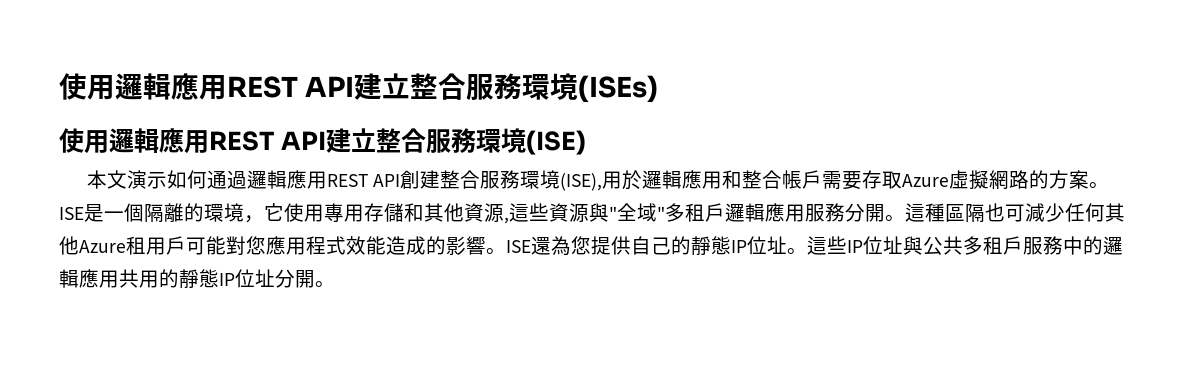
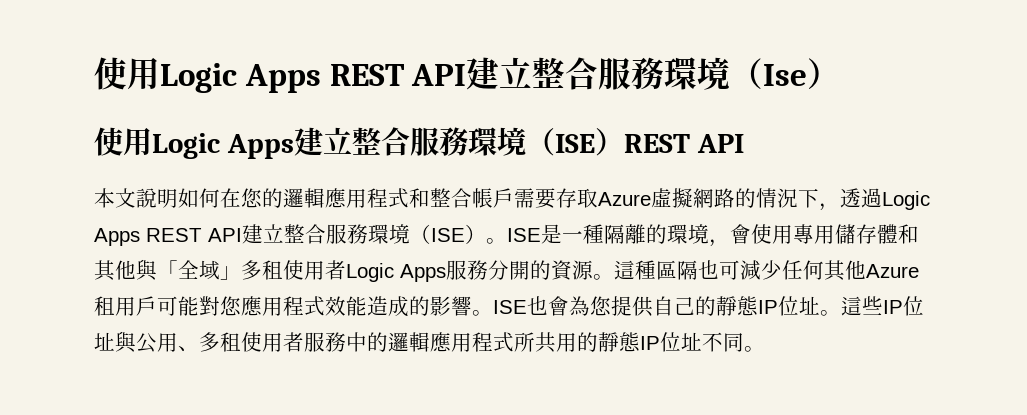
[59,73,659,103] [59,128,586,155] [86,170,722,191] 使用邏輯應用REST API建立整合服務環境(ISEs) // 使用邏輯應用REST API建立整合服務環境(ISE) // 本文演示如何通過邏輯應用REST API創建整合服務環境(ISE),用於邏輯應用 -> [94,57,841,93] [94,127,744,159] [94,188,409,208] 使用Logic Apps REST API建立整合服務環境（Ise） // 使用Logic Apps建立整合服務環境（ISE）REST API // 本文說明如何在您的邏輯應用程式
[1048,170,1089,189] 方案 -> [756,188,930,211] [94,224,486,246] 情況下，透過Logic Apps REST API建立整合服務環境（ISE）
[124,203,144,222] 個 -> [583,224,604,244] 種
[264,203,284,221] 它 -> [730,224,751,244] 會
[364,203,805,224] 存儲和其他資源,這些資源與"全域"多租戶邏輯應用 -> [835,224,919,244] [94,259,446,282] 儲存體和其他與「全域」多租使用者Logic Apps
(885, 213) none -> [530,260,593,281] 的資源
[531,236,551,255] 還 -> [527,296,569,316] 也會
[943,236,1023,255] 共多租戶 -> [157,332,304,352] 用、多租使用者
(119, 279) none -> [472,332,535,352] 程式所
[275,269,315,288] 分開 -> [702,332,744,352] 不同

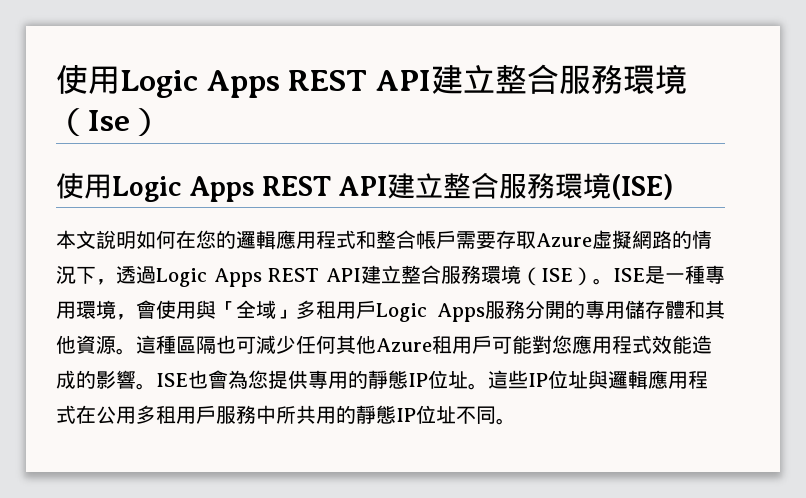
[293,127,744,156] 建立整合服務環境（ISE）REST API -> [262,173,673,200] REST API建立整合服務環境(ISE)
[604,224,667,244] 隔離的 -> [705,265,725,284] [56,301,76,319] 專用
[793,224,919,244] [94,259,551,282] 專用儲存體和其他與「全域」多租使用者Logic Apps服務分開的 -> [196,300,725,322] [56,335,76,354] 與「全域」多租用戶Logic Apps服務分開的專用儲存體和其他
[653,296,695,316] 自己 -> [308,370,348,389] 專用
[136,332,514,353] 公用、多租使用者服務中的邏輯應用程式 -> [608,370,708,390] [56,405,276,424] 邏輯應用程式在公用多租用戶服務中

